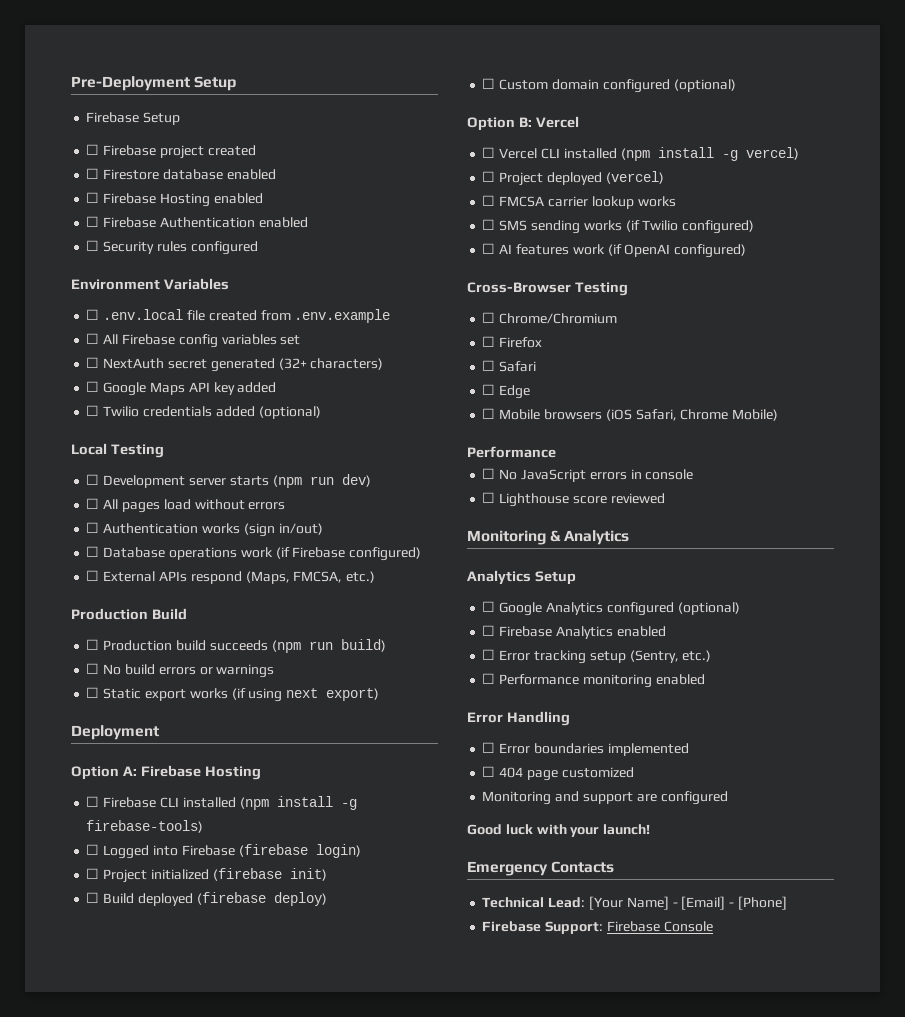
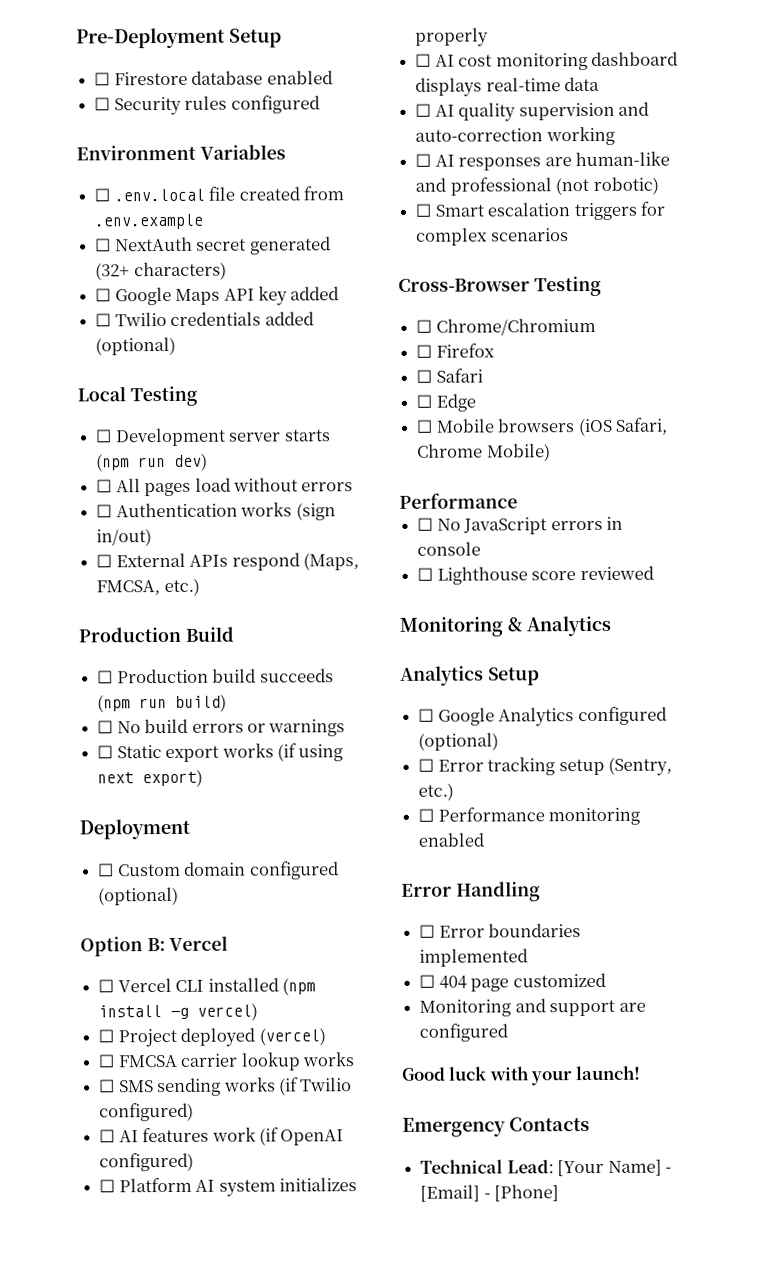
[86,112,181,125] [86,144,256,159] [86,168,276,180] [86,192,263,207] [86,216,255,228] Firebase Setup // ☐ Firebase project created // ☐ Firestore database enabled // ☐ Firebase Hosting enabled // ☐ Firebase Authentication -> [94,70,264,86] ☐ Firestore database
[86,333,301,348] // ☐ All Firebase config variables set -> (205, 221) none
[86,546,422,561] // ☐ Database operations work (if Firebase configured) -> (153, 537) none
[71,765,261,780] [86,796,357,810] [86,820,204,833] [86,844,361,859] [86,868,327,883] [86,892,327,906] // Option A: Firebase Hosting // ☐ Firebase CLI installed (npm install -g firebase-tools) // ☐ Logged into Firebase (firebase login) // ☐ Project initialized (firebase init) // ☐ Build deployed (firebase deploy) -> (190, 829) none
(747, 251) none -> [99,1177,357,1197] [415,27,490,47] [415,51,678,71] [415,76,601,97] [415,101,649,122] [415,126,615,146] [415,151,670,171] [415,176,659,196] [415,201,665,221] [416,227,569,246] // ☐ Platform AI system initializes properly // ☐ AI cost monitoring dashboard displays real-time data // ☐ AI quality supervision and auto-correction working // ☐ AI responses are human-like and professional (not robotic) // ☐ Smart escalation triggers for complex scenarios
[482,625,666,639] // ☐ Firebase Analytics enabled -> (500, 741) none
[482,921,713,934] // Firebase Support: Firebase Console -> (560, 1193) none

